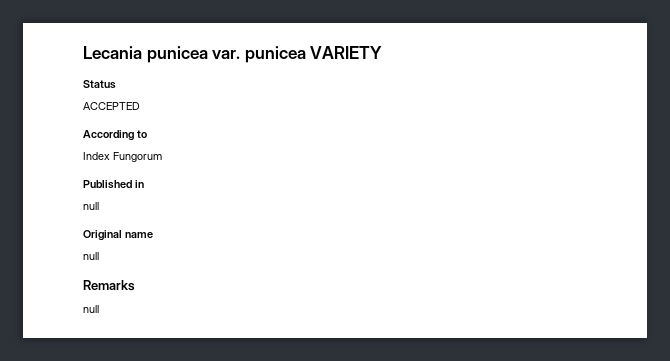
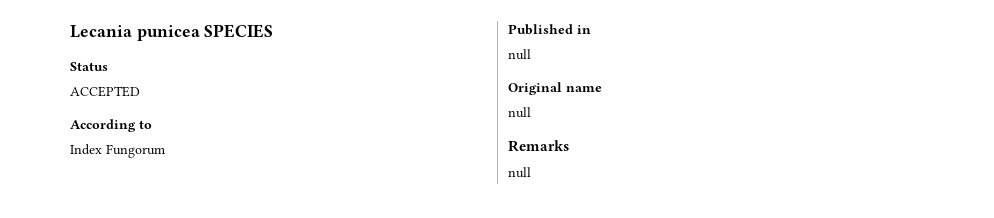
[212,46,383,63] var. punicea VARIETY -> [204,24,274,38] SPECIES

